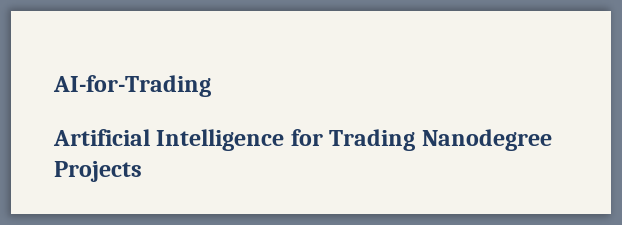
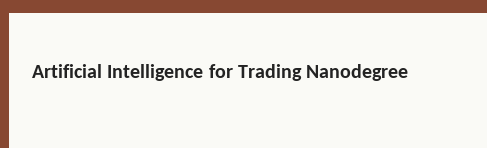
[53,75,211,97] AI-for-Trading // -> (32, 71) none
[54,161,142,182] Projects -> (409, 72) none

